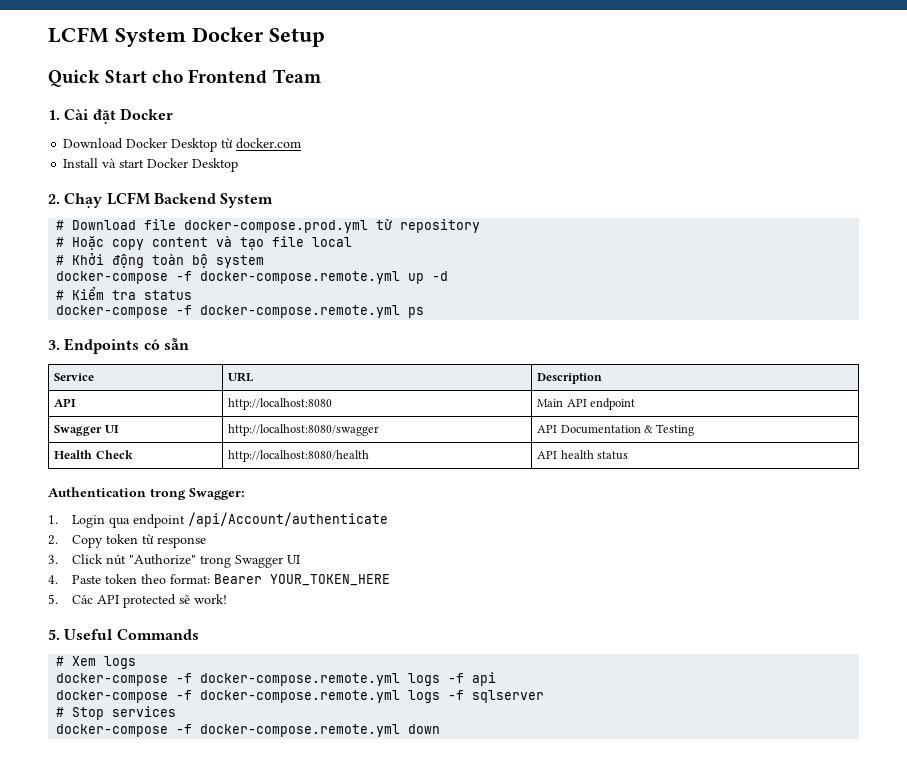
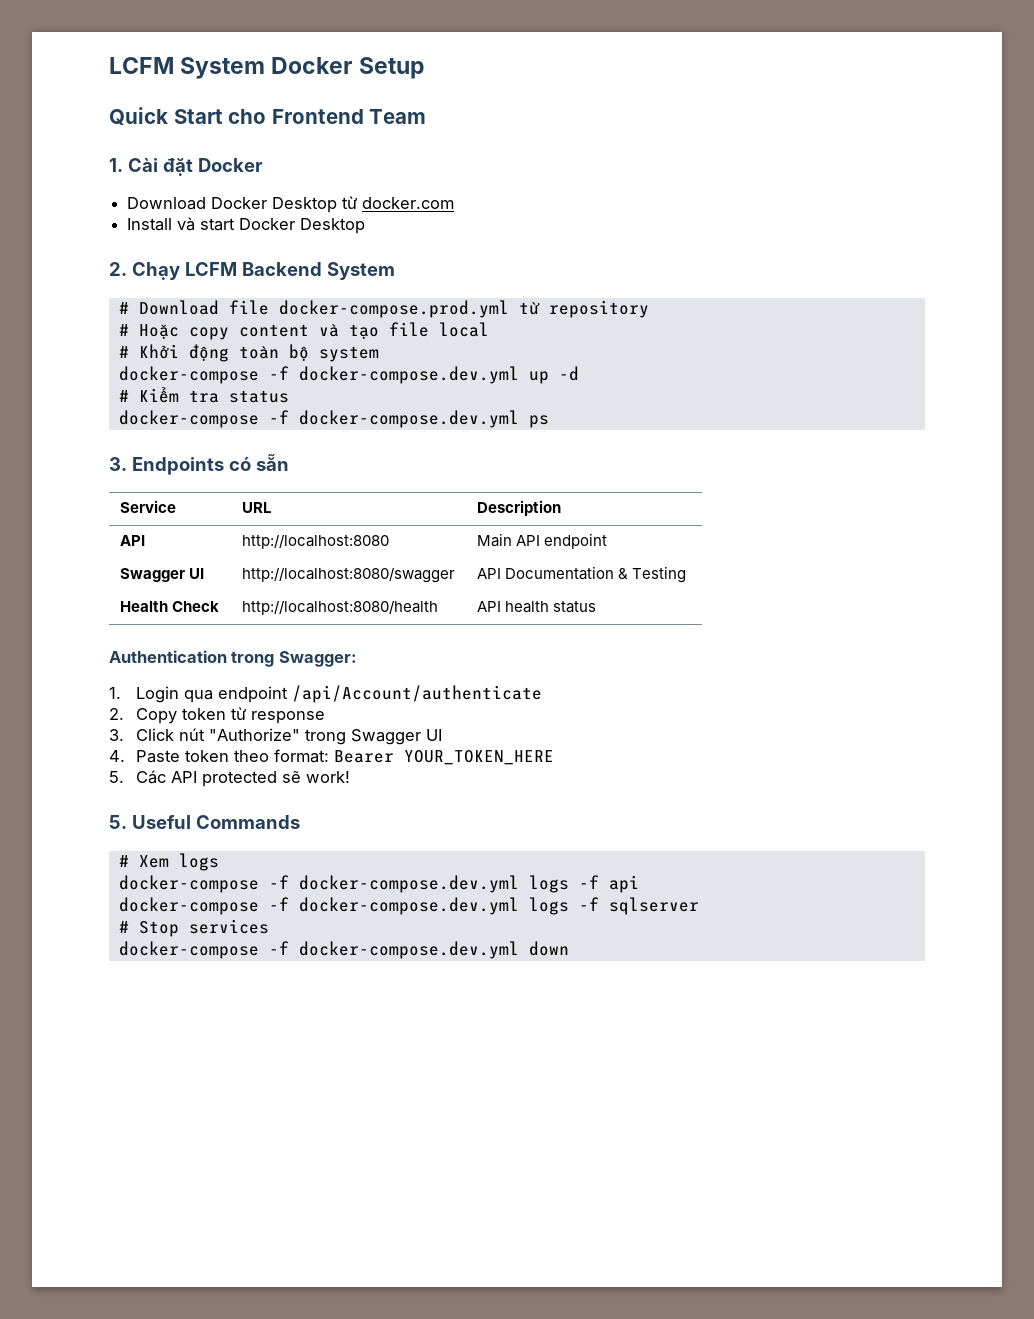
[200,271,401,284] docker-compose.remote.yml -> [298,366,519,384] docker-compose.dev.yml
[200,305,401,318] docker-compose.remote.yml -> [298,410,519,428] docker-compose.dev.yml
[200,673,401,686] docker-compose.remote.yml -> [298,875,519,893] docker-compose.dev.yml
[200,690,401,703] docker-compose.remote.yml -> [298,897,519,915] docker-compose.dev.yml
[200,724,401,737] docker-compose.remote.yml -> [298,941,519,959] docker-compose.dev.yml

